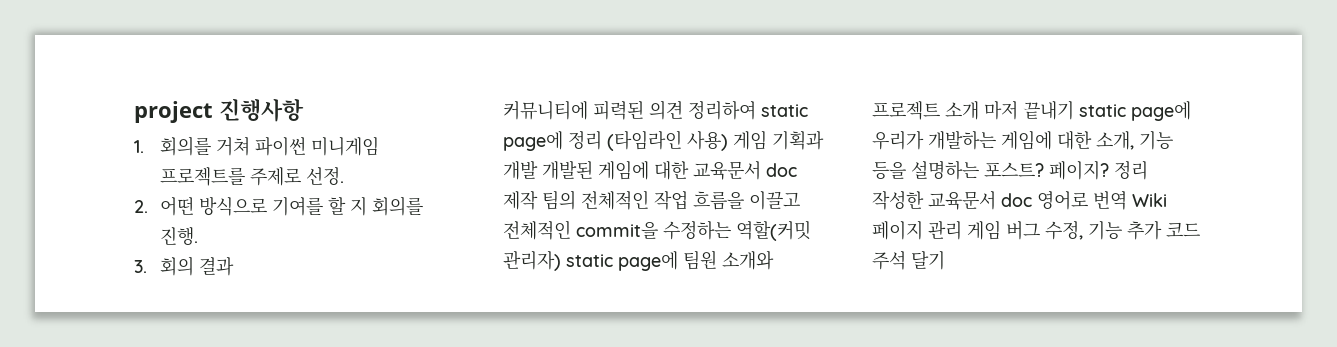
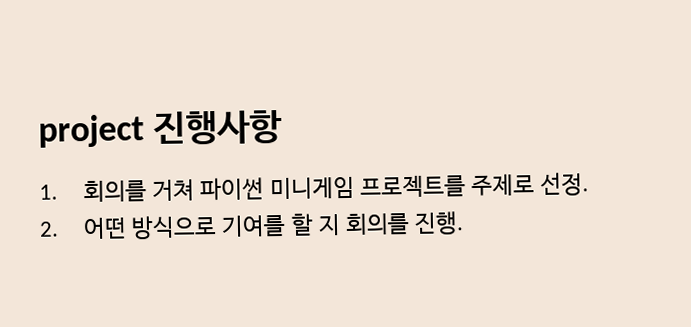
[134,256,234,276] [503,100,808,120] [503,130,824,151] [503,161,797,180] [503,190,800,210] [503,220,811,241] [503,250,774,271] [872,101,1191,121] [872,131,1173,150] [872,160,1148,180] [872,191,1167,210] [872,220,1200,240] [872,251,945,270] // 3. 회의 결과 // 커뮤니티에 피력된 의견 정리하여 static page에 정리 (타임라인 사용) 게임 기획과 개발 개발된 게임에 대한 교육문서 doc 제작 팀의 전체적인 작업 흐름을 이끌고 전체적인 commit을 수정하는 역할(커밋 관리자) static page에 팀원 소개와 프로젝트 소개 마저 끝내기 static page에 우리가 개발하는 게임에 대한 소개, 기능 등을 설명하는 포스트? 페이지? 정리 작성한 교육문서 doc 영어로 번역 Wiki 페이지 관리 게임 버그 수정, 기능 추가 코드 주석 달기 -> (465, 223) none

